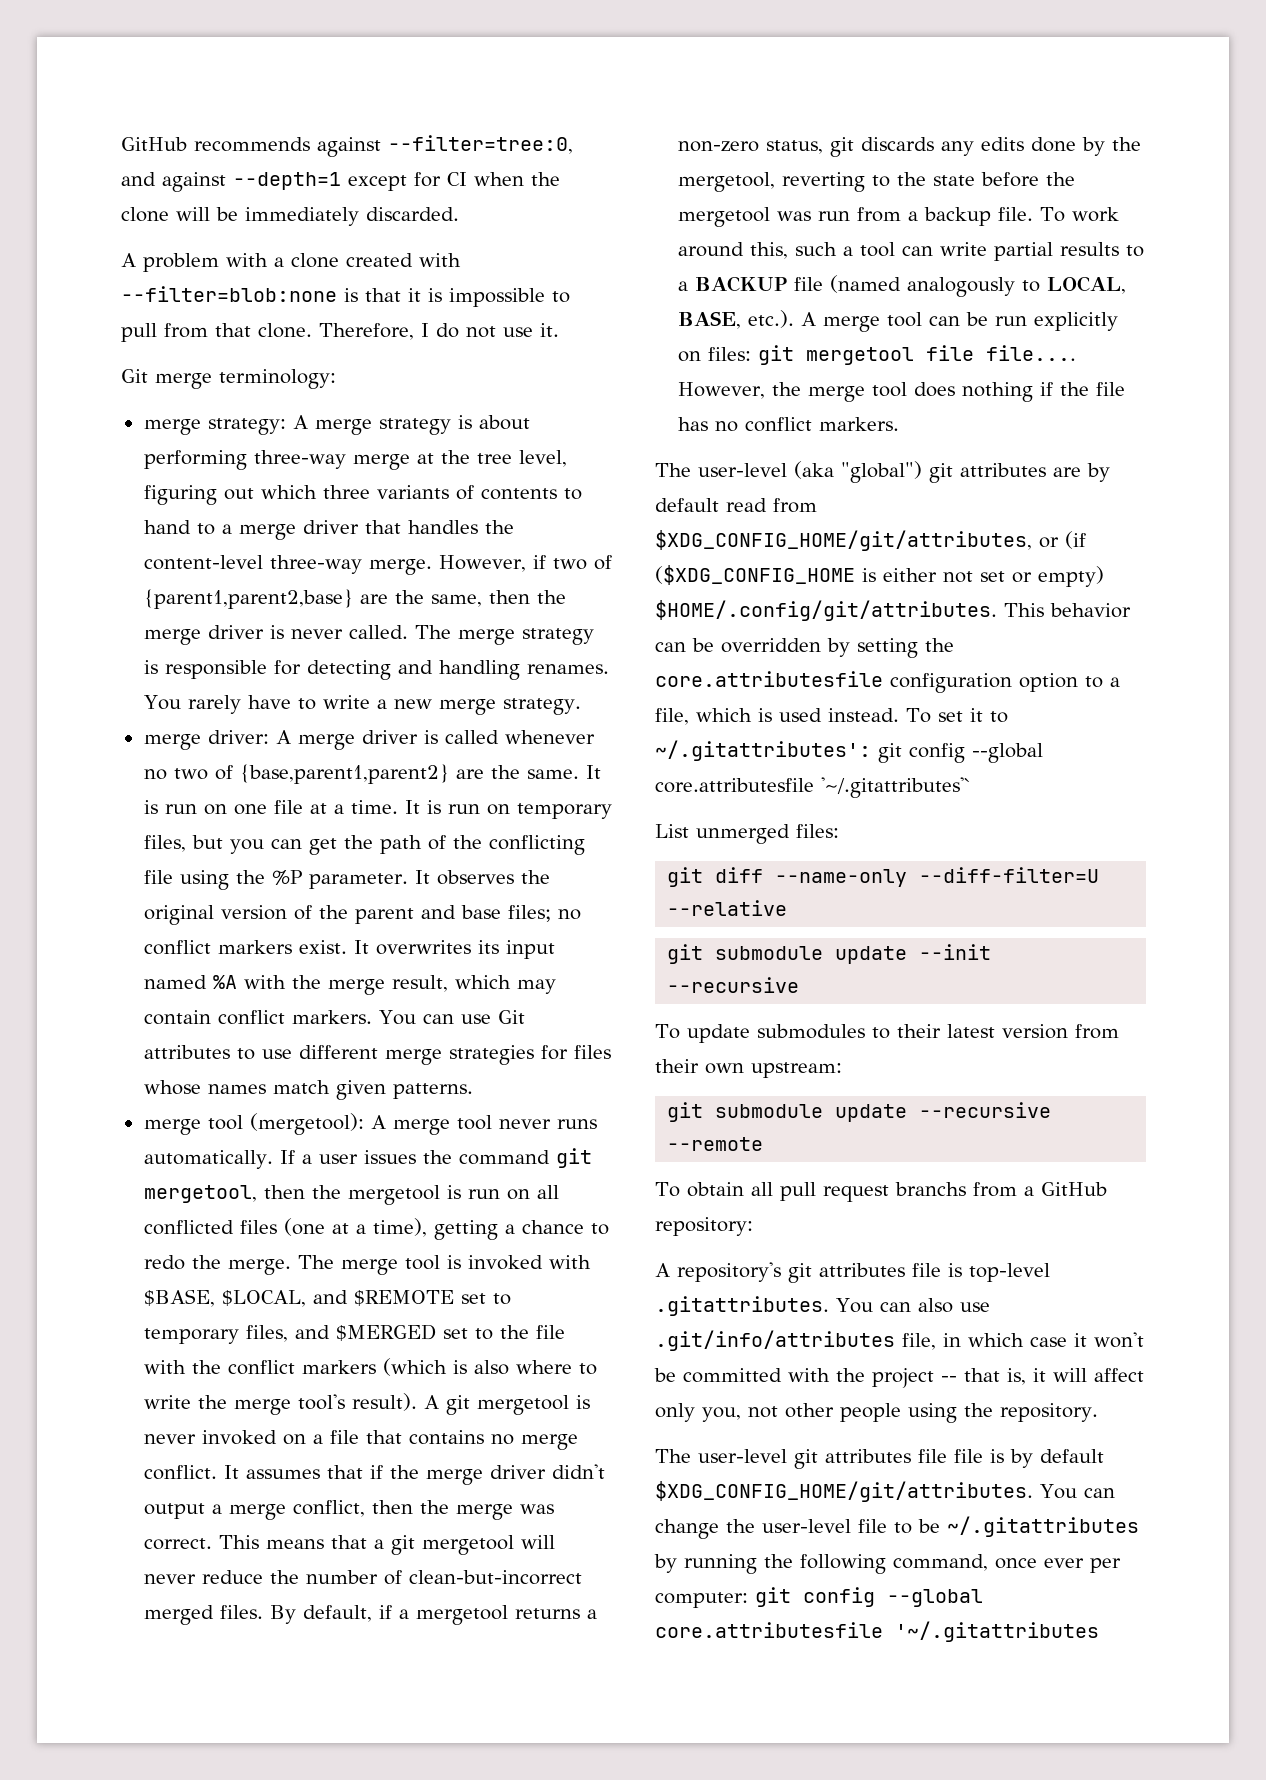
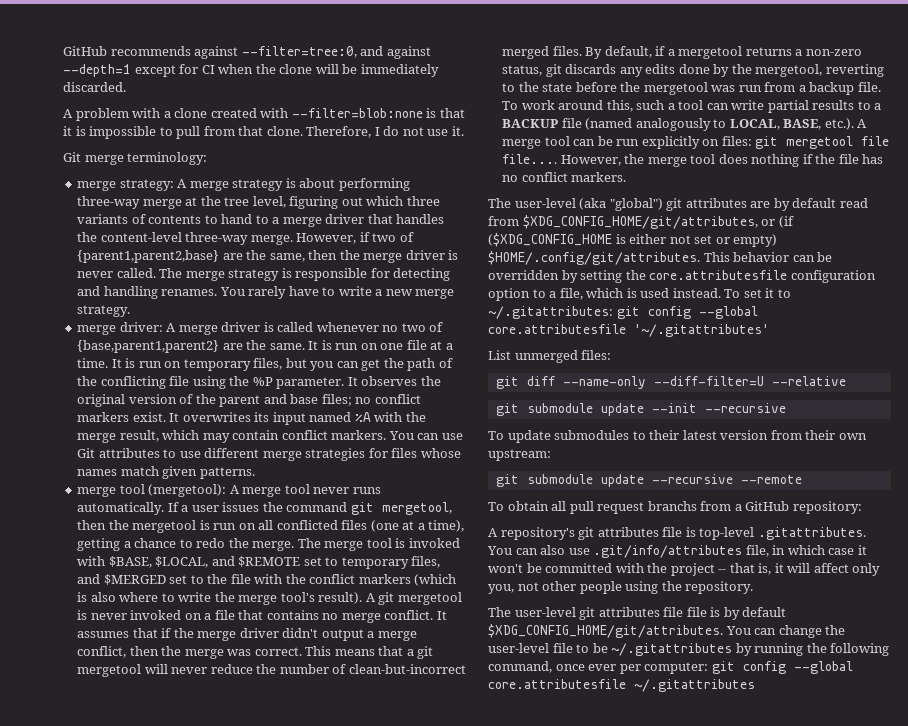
[655,740,1043,763] [655,777,971,798] ~/.gitattributes': git config --global core.attributesfile '~/.gitattributes'` -> [488,306,758,319] [488,324,769,337] ~/.gitattributes: git config --global core.attributesfile '~/.gitattributes'
[895,1621,1099,1642] '~/.gitattributes -> [634,679,755,692] ~/.gitattributes

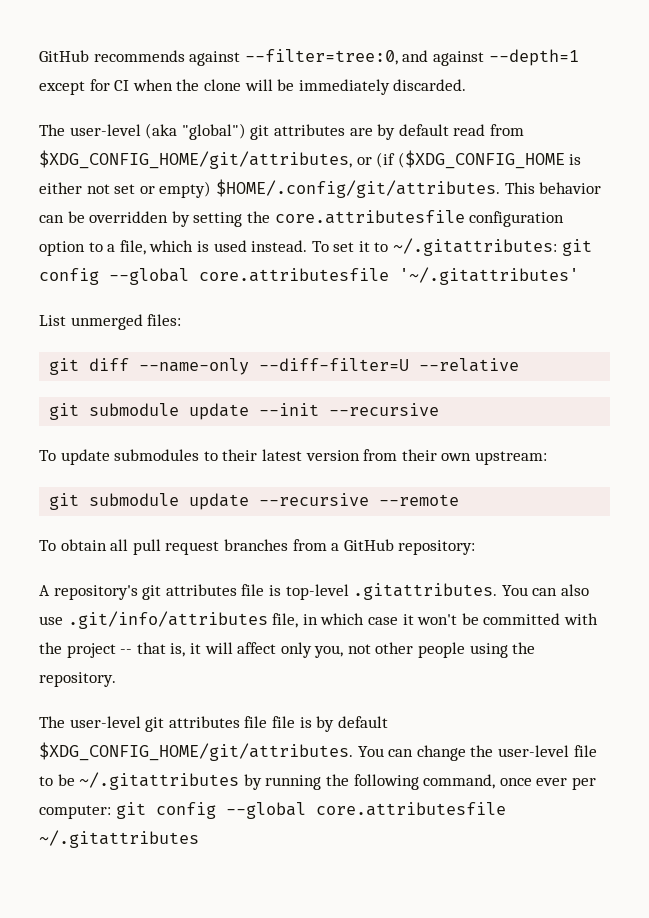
[63,108,465,121] [63,126,464,139] [63,152,208,165] [77,178,410,191] [77,196,440,209] [77,214,445,227] [77,232,414,245] [77,250,459,263] [77,268,451,281] [77,286,455,299] [77,305,131,317] [77,322,444,335] [77,340,453,353] [77,358,453,371] [77,376,441,389] [77,394,421,407] [77,412,426,425] [77,430,463,443] [77,448,461,461] [77,466,255,479] [77,484,381,497] [77,502,452,515] [77,520,465,533] [77,538,460,551] [77,556,441,569] [77,574,457,586] [77,592,462,605] [77,610,447,623] [77,628,417,641] [77,646,434,659] [77,664,466,677] [502,46,862,59] [502,64,884,77] [502,82,881,95] [502,100,882,113] [502,118,868,131] [502,136,890,149] [502,154,884,167] [502,172,627,182] // A problem with a clone created with --filter=blob:none is that it is impossible to pull from that clone. Therefore, I do not use it. // Git merge terminology: // merge strategy: A merge strategy is about performing three-way merge at the tree level, figuring out which three variants of contents to hand to a merge driver that handles the content-level three-way merge. However, if two of {parent1,parent2,base} are the same, then the merge driver is never called. The merge strategy is responsible for detecting and handling renames. You rarely have to write a new merge strategy. // merge driver: A merge driver is called whenever no two of {base,parent1,parent2} are the same. It is run on one file at a time. It is run on temporary files, but you can get the path of the conflicting file using the %P parameter. It observes the original version of the parent and base files; no conflict markers exist. It overwrites its input named %A with the merge result, which may contain conflict markers. You can use Git attributes to use different merge strategies for files whose names match given patterns. // merge tool (mergetool): A merge tool never runs automatically. If a user issues the command git mergetool, then the mergetool is run on all conflicted files (one at a time), getting a chance to redo the merge. The merge tool is invoked with $BASE, $LOCAL, and $REMOTE set to temporary files, and $MERGED set to the file with the conflict markers (which is also where to write the merge tool's result). A git mergetool is never invoked on a file that contains no merge conflict. It assumes that if the merge driver didn't output a merge conflict, then the merge was correct. This means that a git mergetool will never reduce the number of clean-but-incorrect merged files. By default, if a mergetool returns a non-zero status, git discards any edits done by the mergetool, reverting to the state before the mergetool was run from a backup file. To work around this, such a tool can write partial results to a BACKUP file (named analogously to LOCAL, BASE, etc.). A merge tool can be run explicitly on files: git mergetool file file.... However, the merge tool does nothing if the file has no conflict markers. -> (467, 85) none
[647,501,697,511] branchs -> [223,539,288,551] branches

